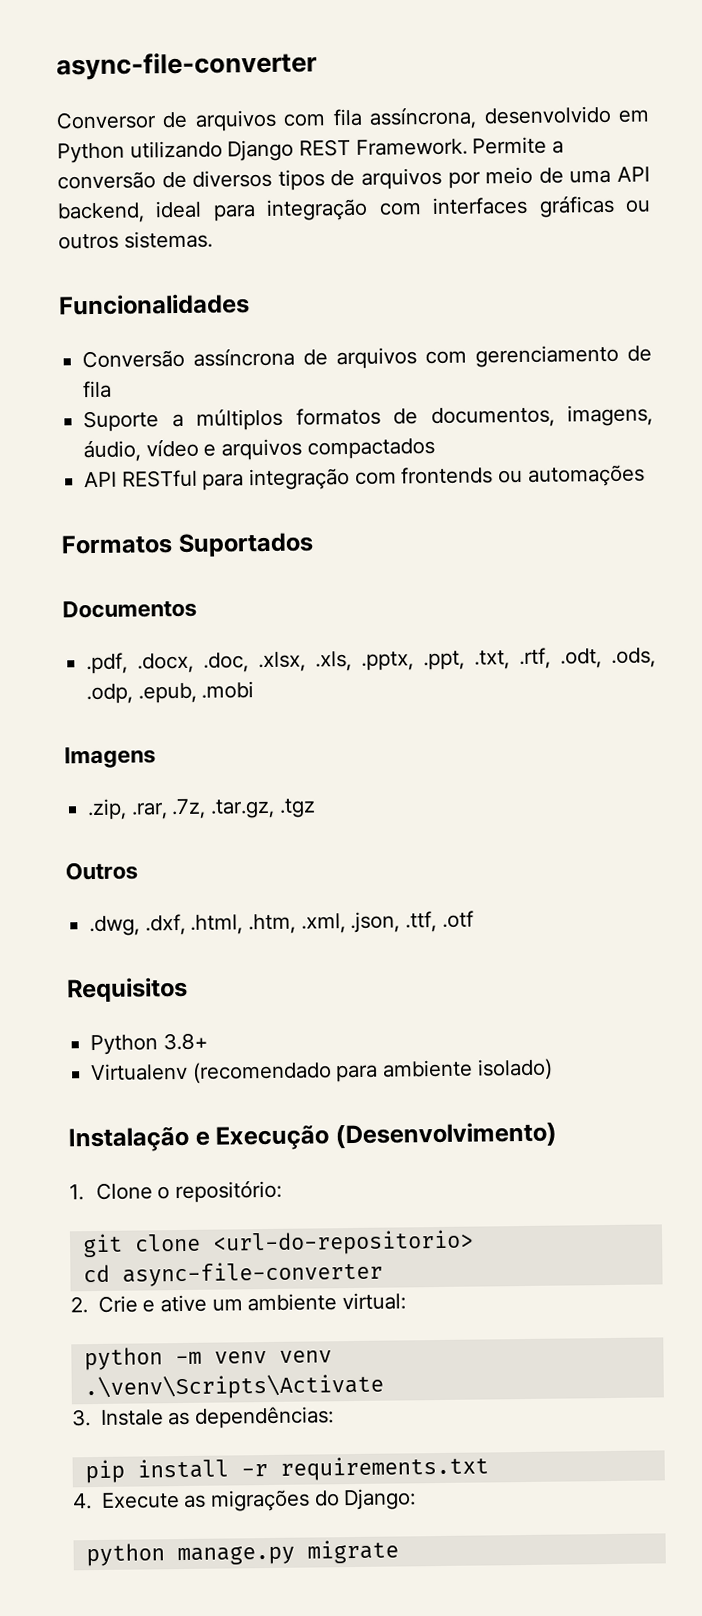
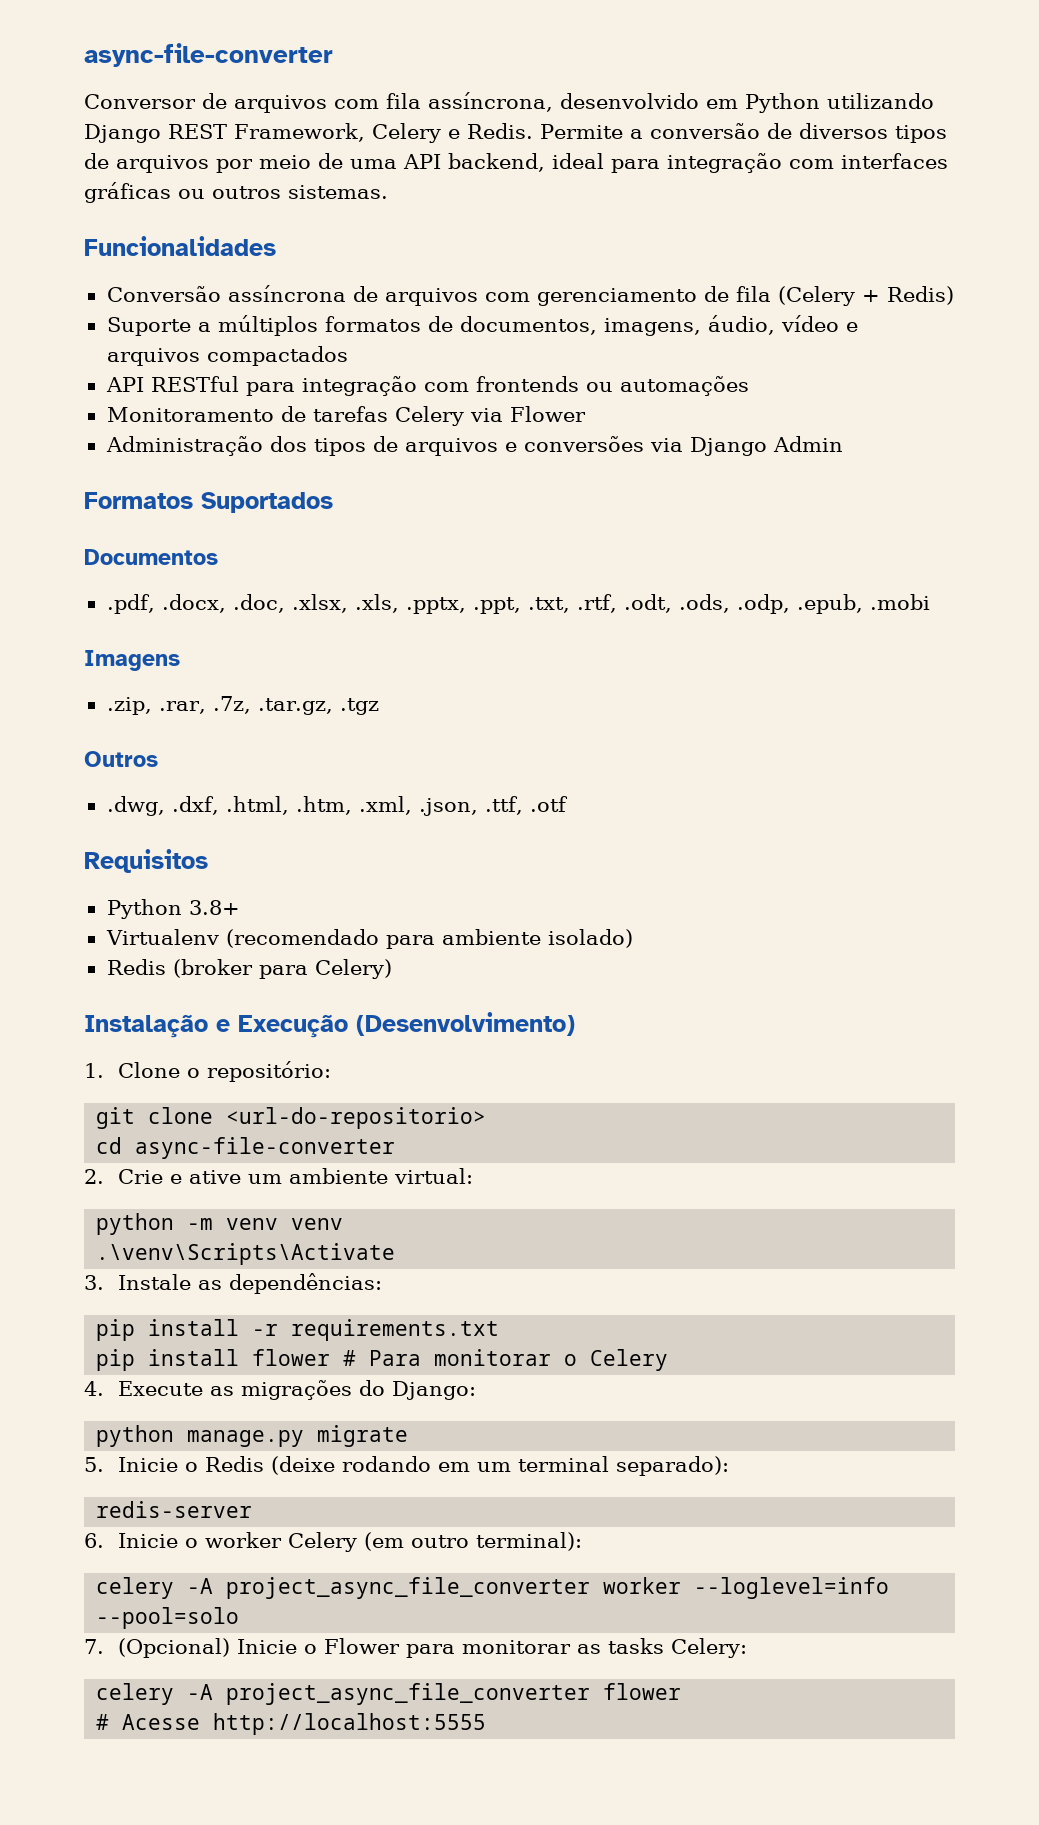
[355,138,468,156] Framework. -> [234,123,533,143] Framework, Celery e Redis.
(113, 389) none -> [777,286,954,306] (Celery + Redis)
(645, 475) none -> [106,406,586,426] [105,436,843,456] // Monitoramento de tarefas Celery via Flower // Administração dos tipos de arquivos e conversões via Django Admin
(553, 1069) none -> [106,959,392,979] // Redis (broker para Celery)
(489, 1468) none -> [96,1349,669,1371] // pip install flower # Para monitorar o Celery
(399, 1551) none -> [84,1456,730,1476] [96,1501,253,1518] [84,1532,583,1552] [96,1577,890,1599] [96,1607,240,1629] [84,1638,748,1658] [96,1683,682,1705] [96,1713,487,1735] // 5. Inicie o Redis (deixe rodando em um terminal separado): // redis-server // 6. Inicie o worker Celery (em outro terminal): // celery -A project_async_file_converter worker --loglevel=info --pool=solo // 7. (Opcional) Inicie o Flower para monitorar as tasks Celery: // celery -A project_async_file_converter flower // # Acesse http://localhost:5555

